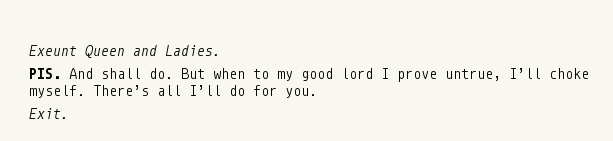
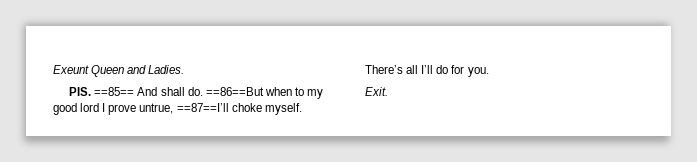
(61, 73) none -> [94,87,135,96] ==85==
[181,68,205,79] But -> [205,87,264,96] ==86==But
[509,68,541,79] I’ll -> [176,103,229,112] ==87==I’ll

